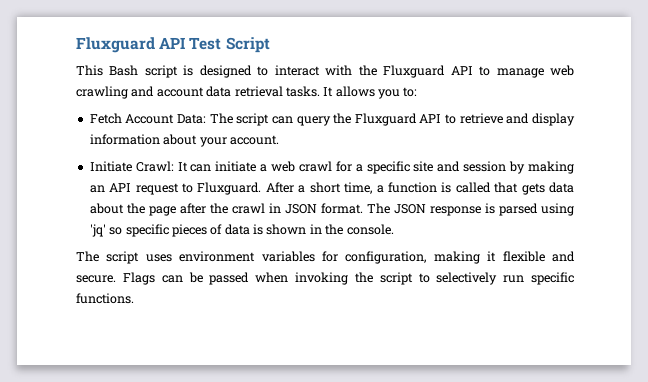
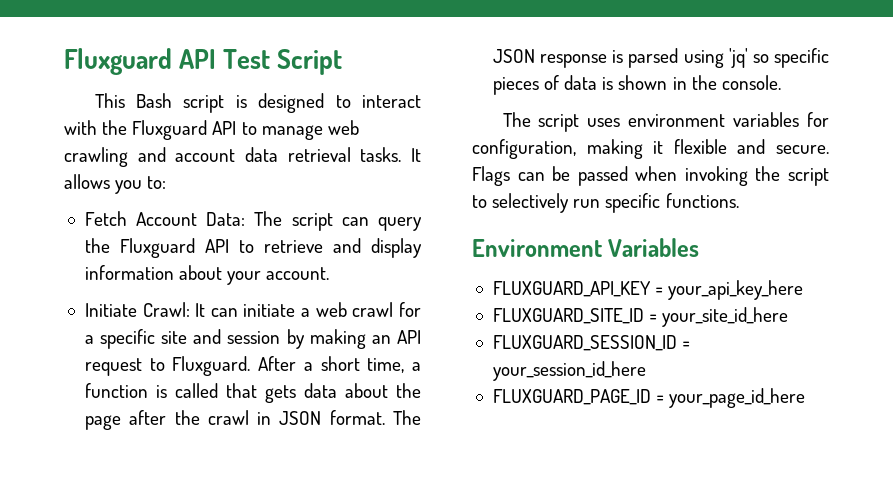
(134, 298) none -> [472,238,700,257] [492,280,804,300] [492,307,789,327] [492,335,691,351] [492,361,646,381] [492,388,806,408] // Environment Variables // FLUXGUARD_API_KEY = your_api_key_here // FLUXGUARD_SITE_ID = your_site_id_here // FLUXGUARD_SESSION_ID = your_session_id_here // FLUXGUARD_PAGE_ID = your_page_id_here

